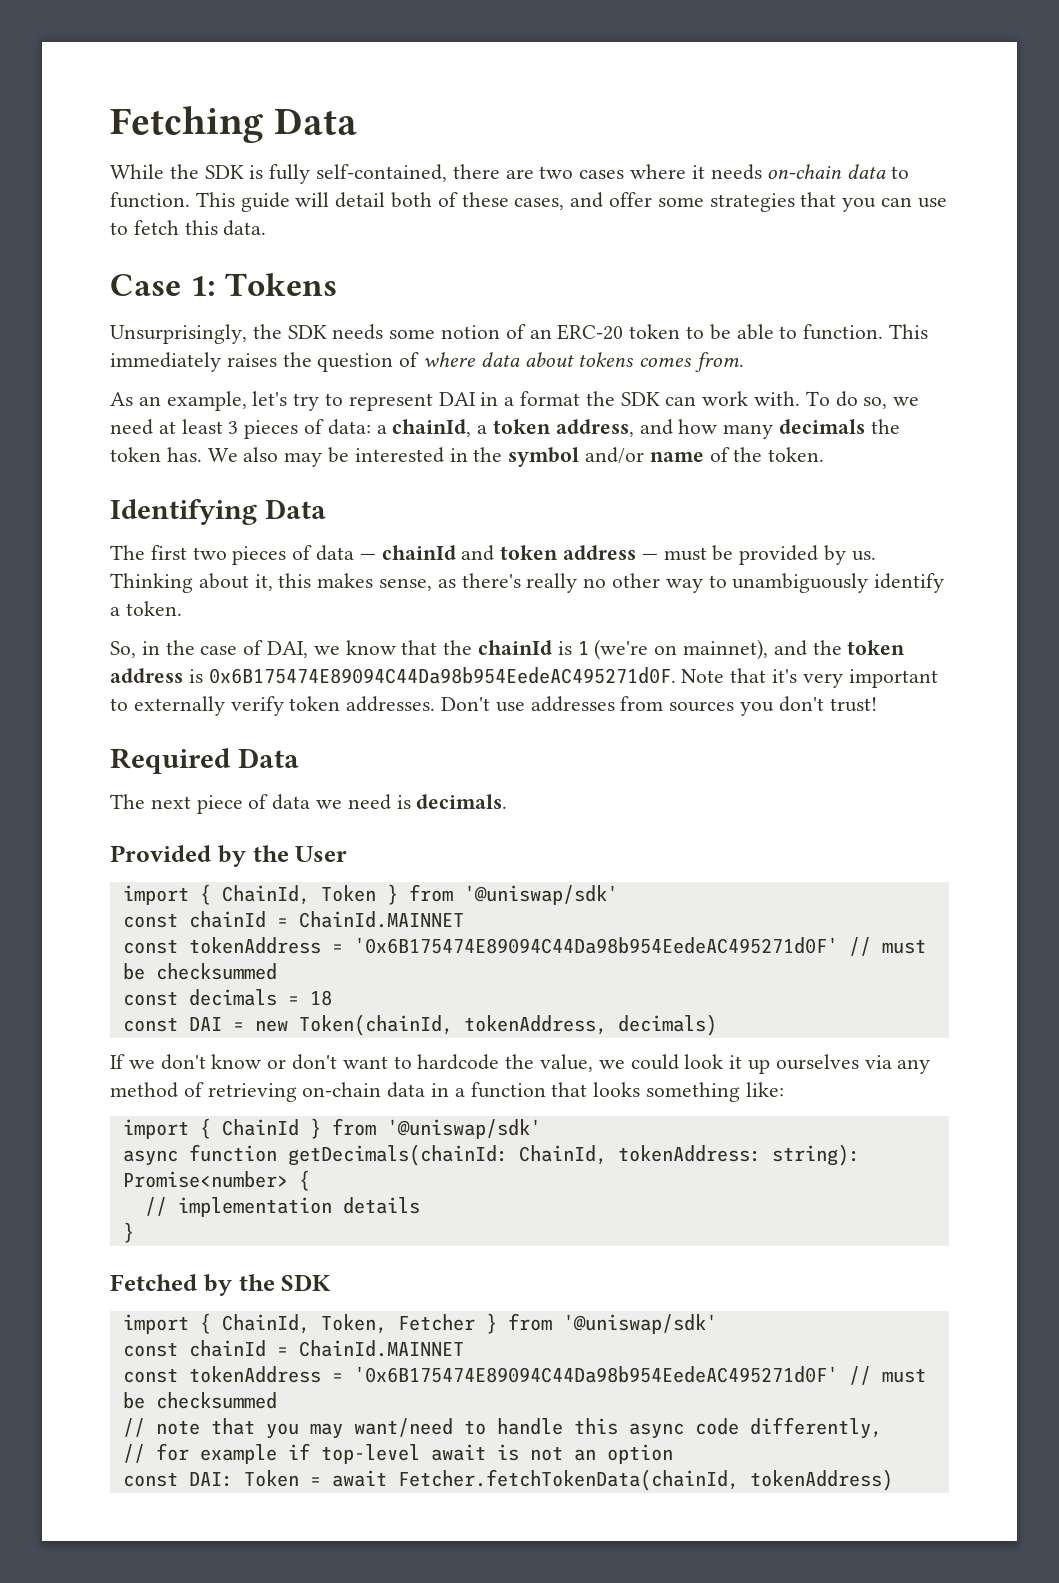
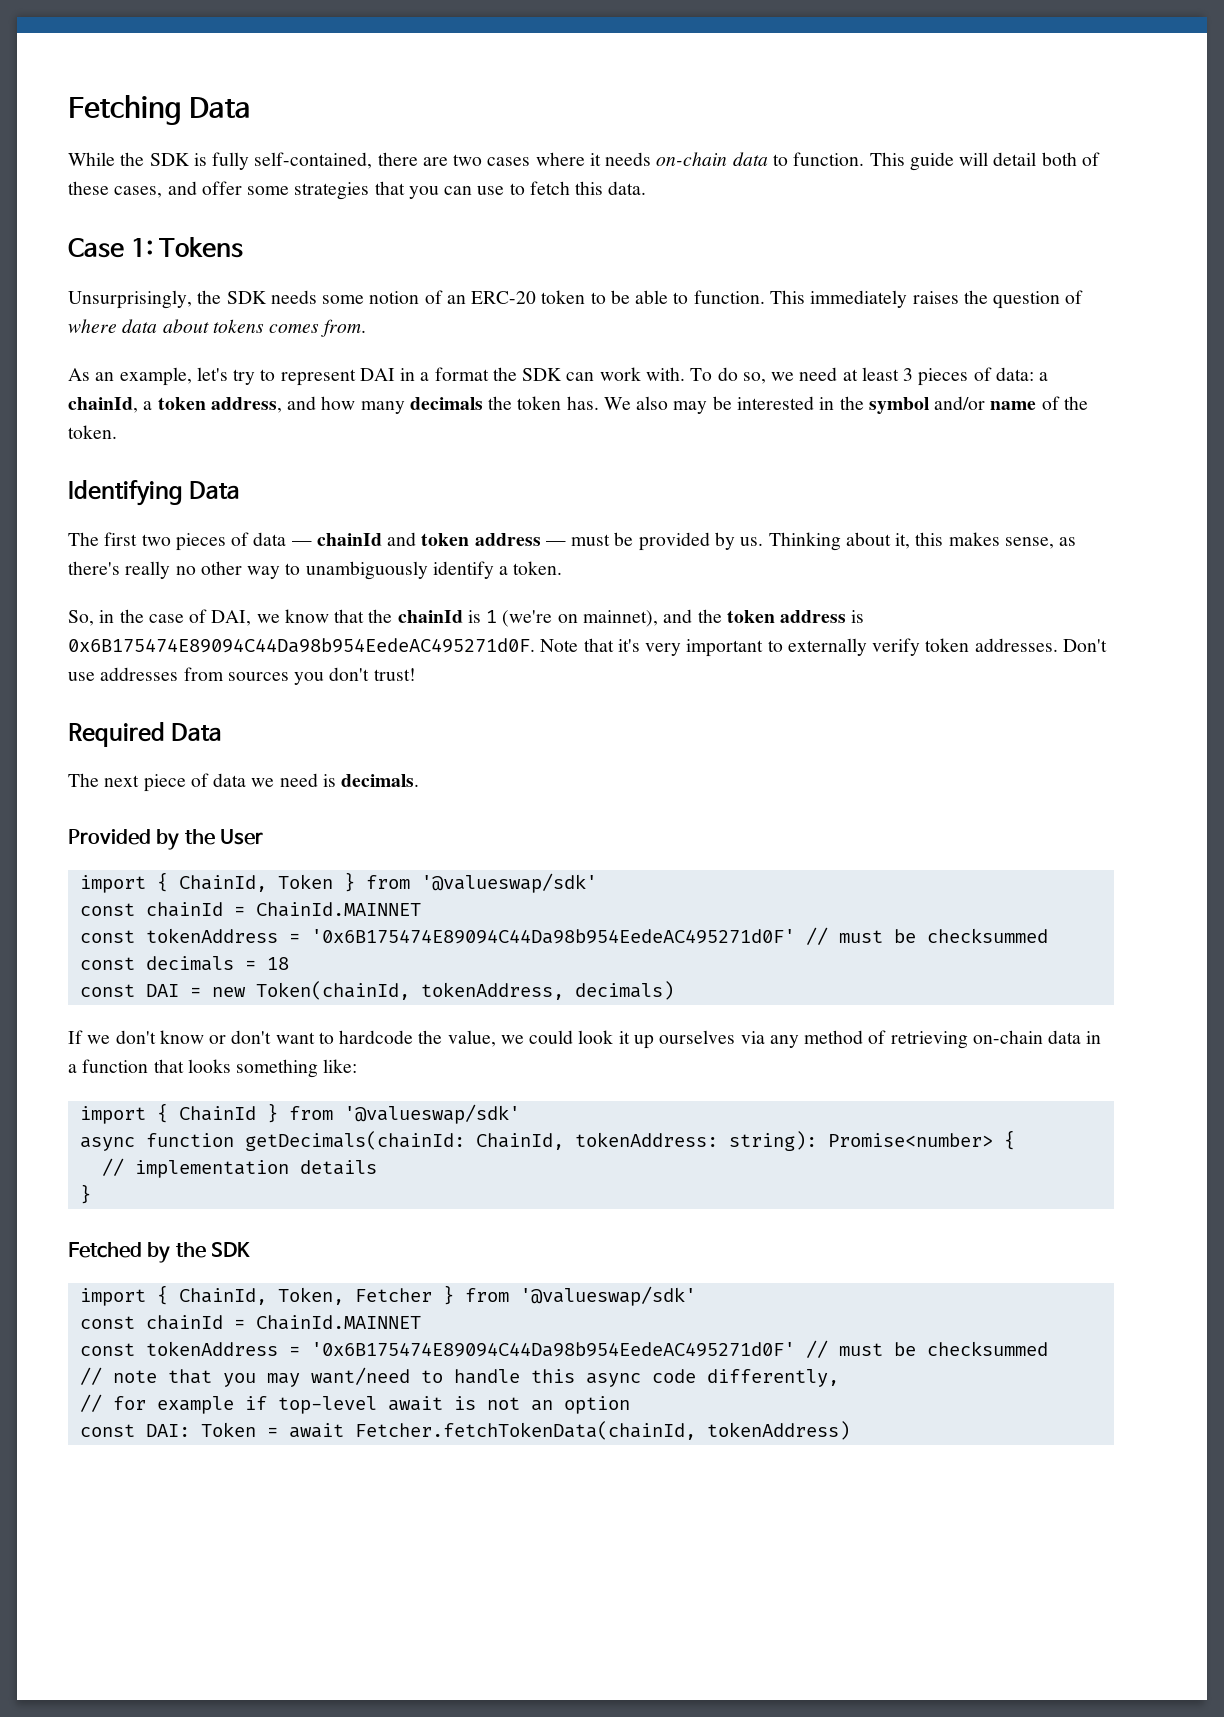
[463,885,618,905] '@uniswap/sdk' -> [420,873,597,893] '@valueswap/sdk'
[386,1119,541,1139] '@uniswap/sdk' -> [343,1104,520,1124] '@valueswap/sdk'
[562,1314,717,1334] '@uniswap/sdk' -> [519,1286,696,1306] '@valueswap/sdk'

